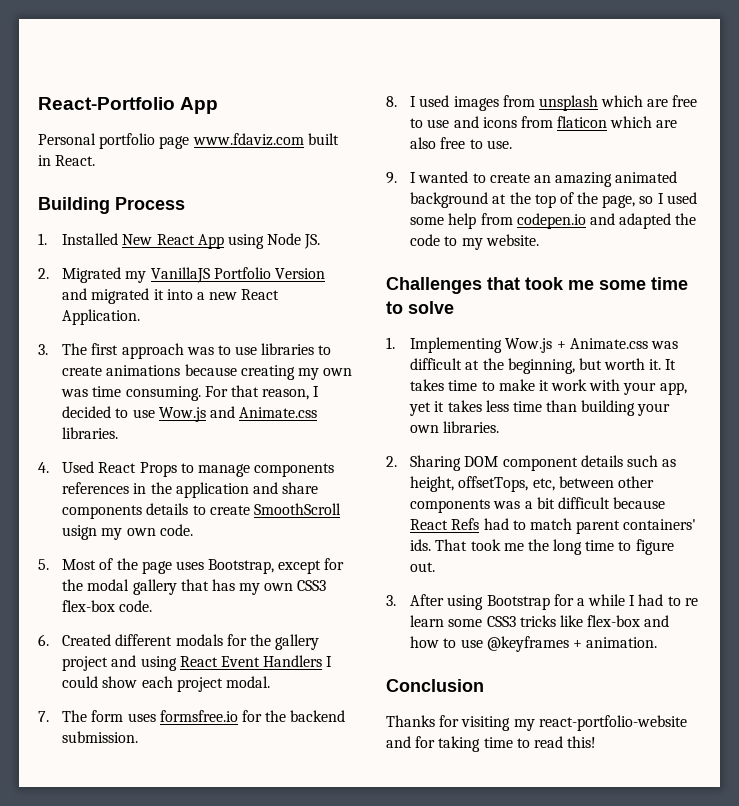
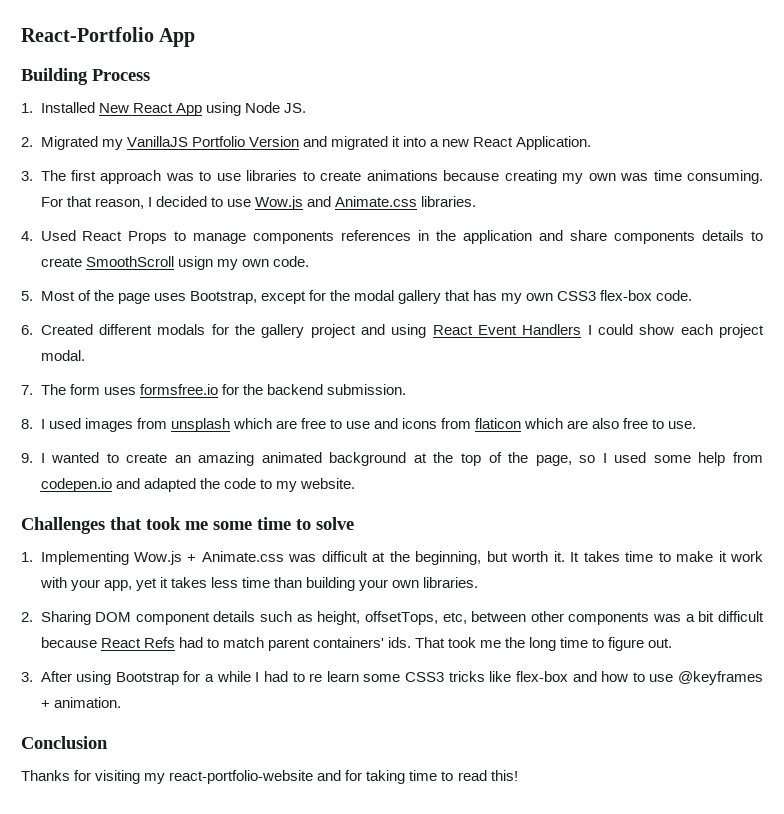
[38,133,339,149] [38,155,96,166] // Personal portfolio page www.fdaviz.com built in React. -> (196, 37) none

